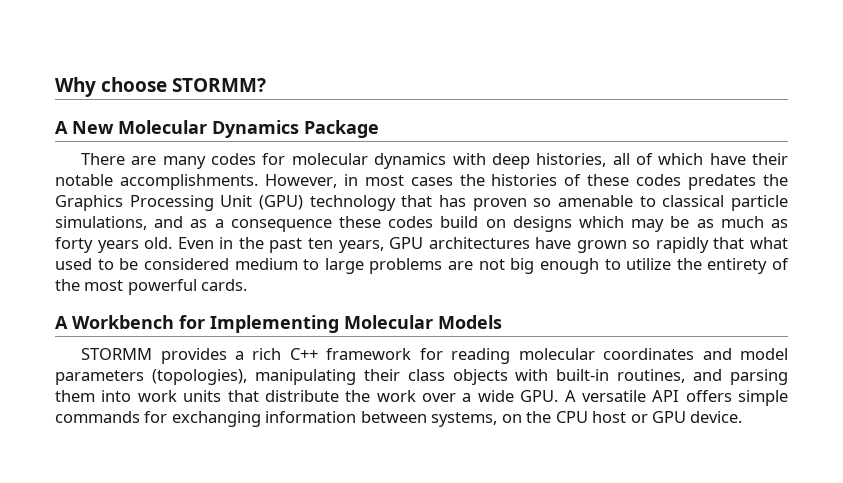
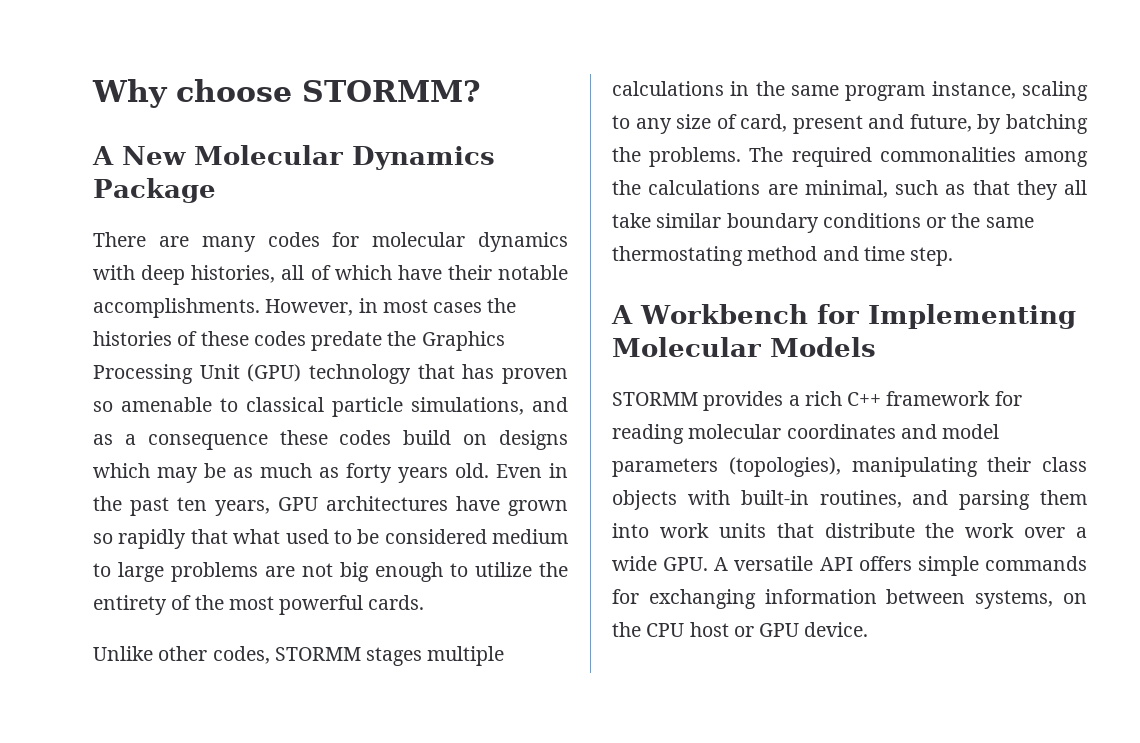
[688,174,757,190] predates -> [311,331,383,351] predate
(248, 285) none -> [93,646,505,666] [612,81,1088,101] [612,114,1088,134] [612,147,1088,167] [612,180,1087,200] [612,213,1034,233] [612,246,954,266] // Unlike other codes, STORMM stages multiple calculations in the same program instance, scaling to any size of card, present and future, by batching the problems. The required commonalities among the calculations are minimal, such as that they all take similar boundary conditions or the same thermostating method and time step.

